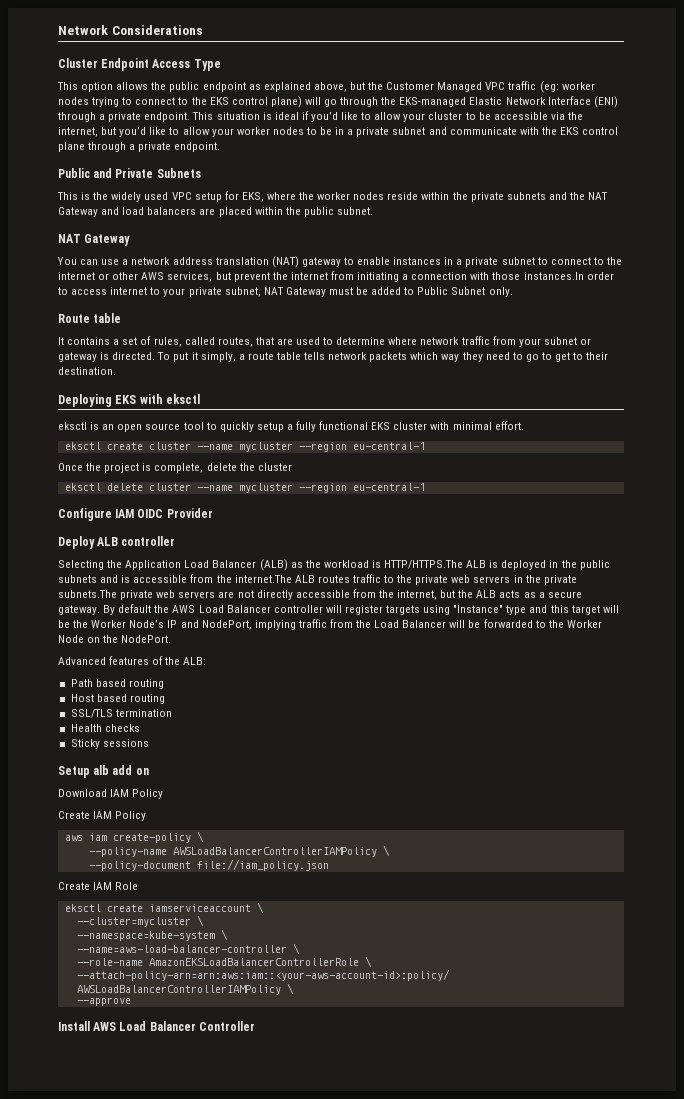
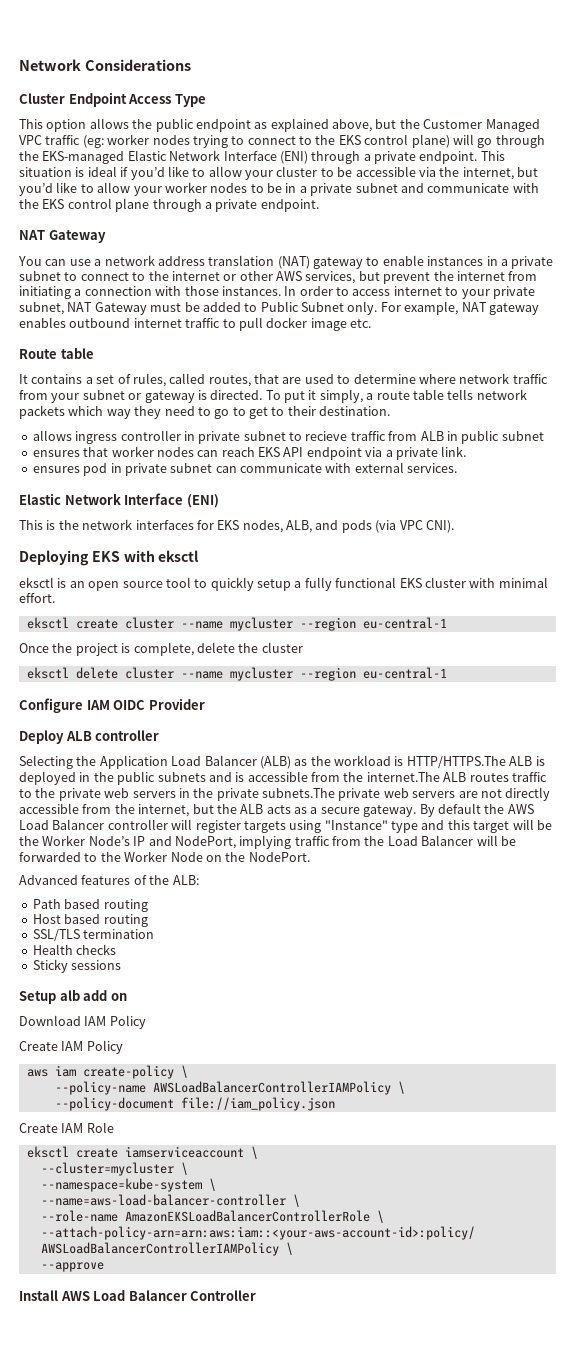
[58,168,201,178] [57,191,609,202] [58,207,373,217] // Public and Private Subnets // This is the widely used VPC setup for EKS, where the worker nodes reside within the private subnets and the NAT Gateway and load balancers are placed within the public subnet. -> (319, 205) none
[523,272,584,280] instances.In -> [221,286,297,296] instances. In
(513, 292) none -> [380,301,539,315] [19,317,371,331] For example, NAT gateway enables outbound internet traffic to pull docker image etc.
(116, 371) none -> [32,430,544,444] [32,446,467,460] [32,462,458,476] [19,493,219,508] [19,519,454,533] // allows ingress controller in private subnet to recieve traffic from ALB in public subnet // ensures that worker nodes can reach EKS API endpoint via a private link. // ensures pod in private subnet can communicate with external services. // Elastic Network Interface (ENI) // This is the network interfaces for EKS nodes, ALB, and pods (via VPC CNI).

